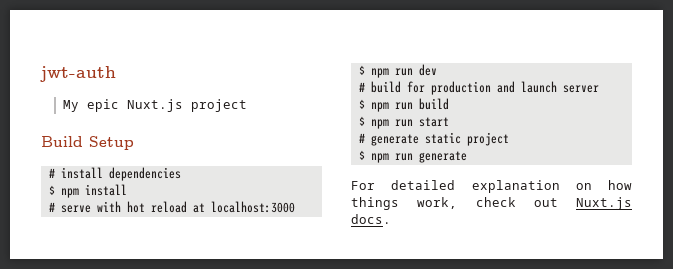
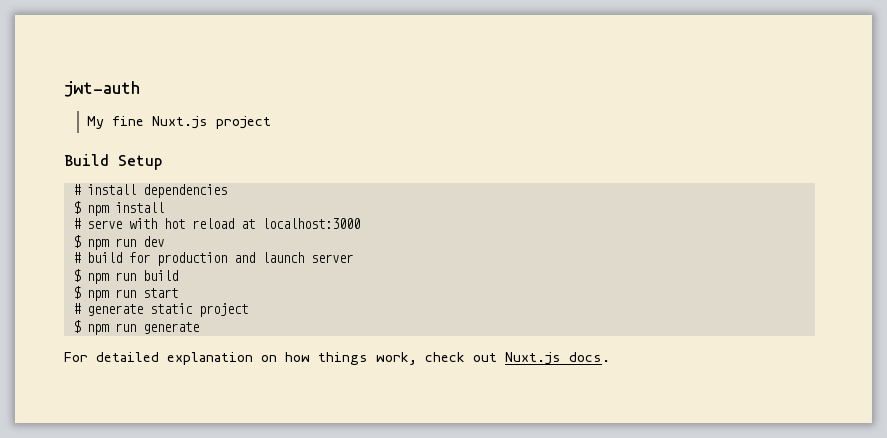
[87,99,120,112] epic -> [111,116,144,126] fine

